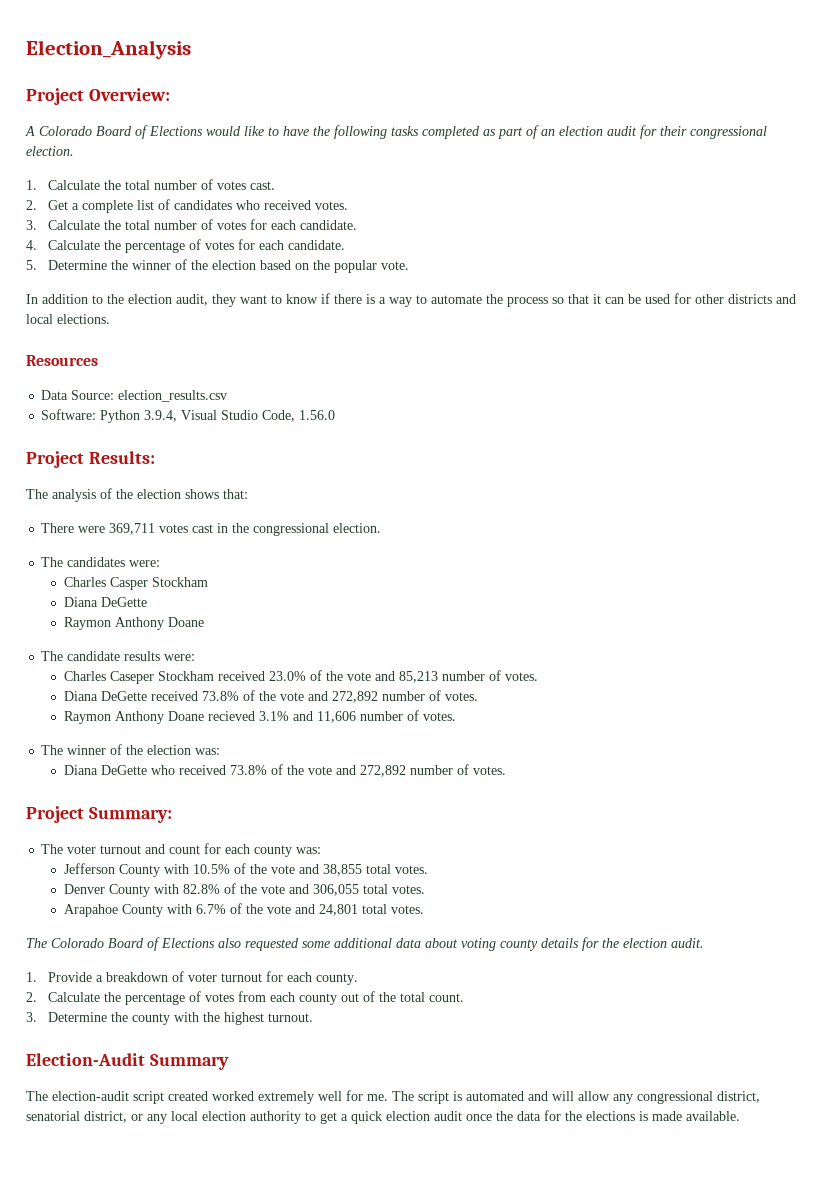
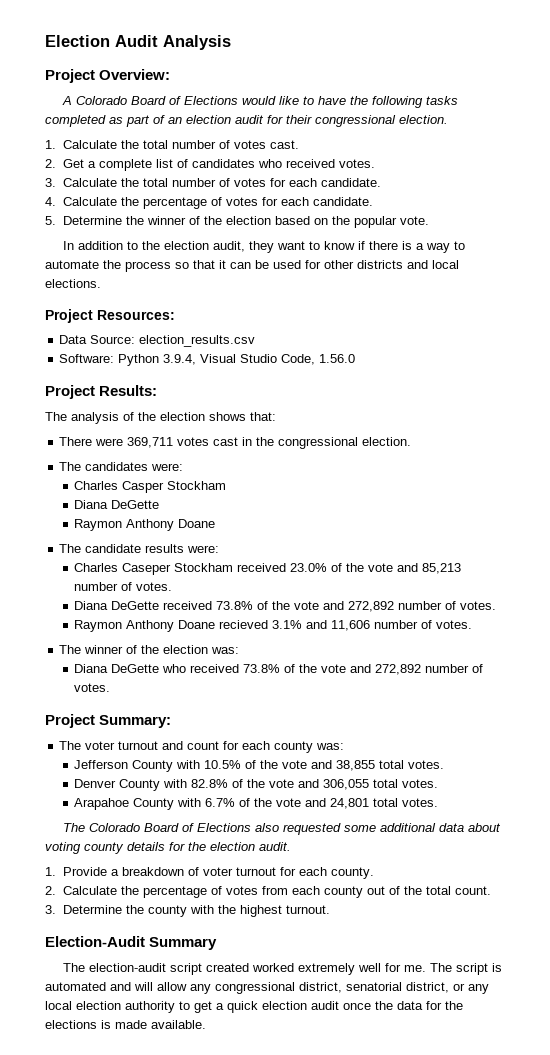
[26,40,191,59] Election_Analysis -> [45,35,231,50] Election Audit Analysis
[26,355,98,366] Resources -> [45,309,175,323] Project Resources:

